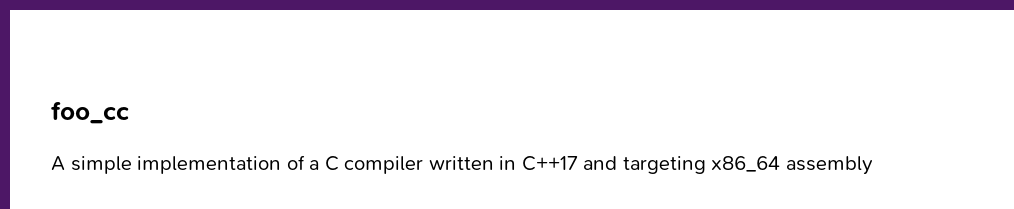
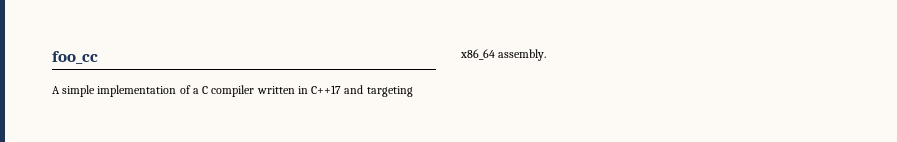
[785,156,873,175] assembly -> [498,49,547,61] assembly.

